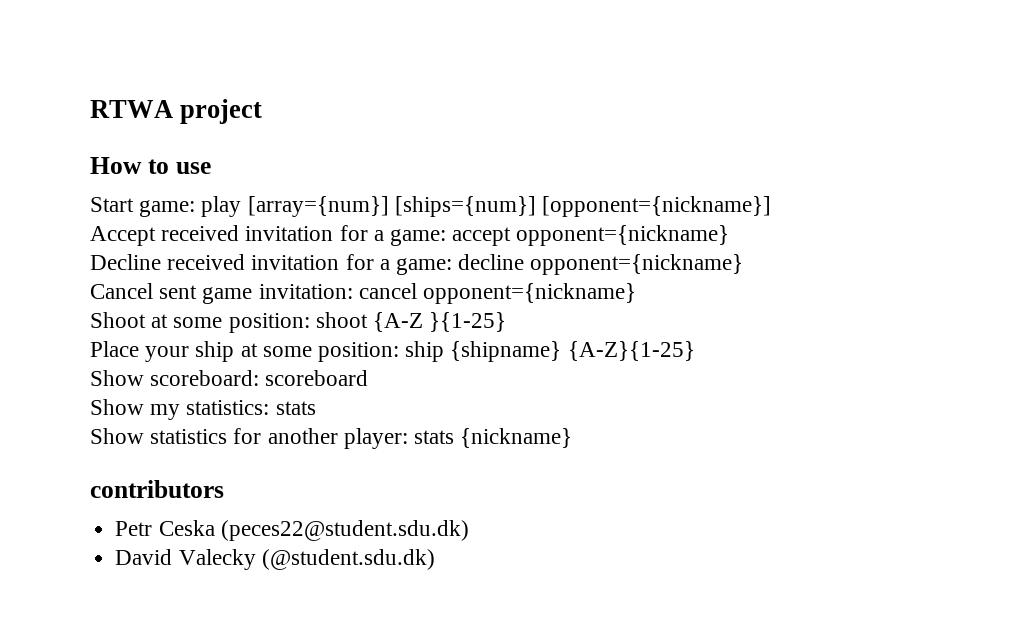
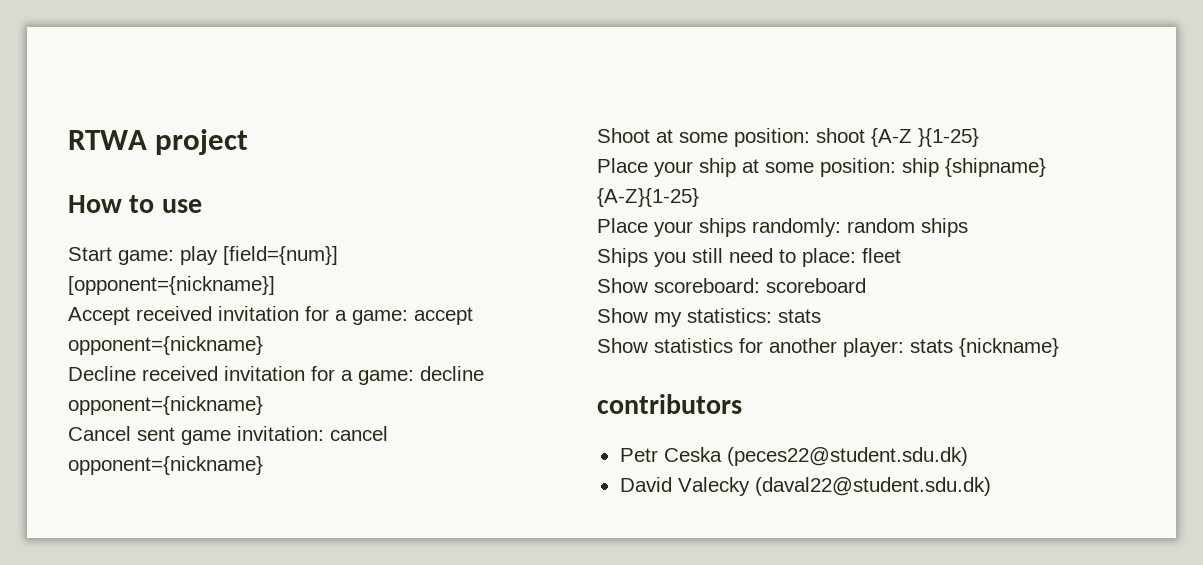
[247,196,536,217] [array={num}] [ships={num}] -> [223,246,338,265] [field={num}]
(695, 351) none -> [597,218,968,237] [597,248,901,267] // Place your ships randomly: random ships // Ships you still need to place: fleet
[261,549,435,570] (@student.sdu.dk) -> [754,477,991,496] (daval22@student.sdu.dk)

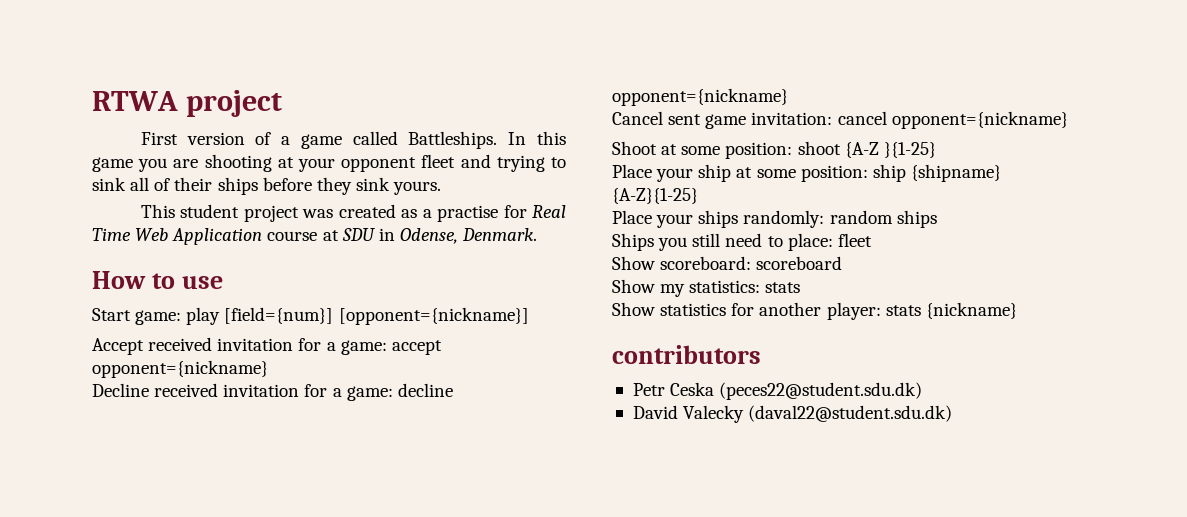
(249, 142) none -> [140,131,566,149] [92,154,566,172] [92,177,442,195] [140,204,566,222] [92,228,538,245] // First version of a game called Battleships. In this game you are shooting at your opponent fleet and trying to sink all of their ships before they sink yours. // This student project was created as a practise for Real Time Web Application course at SDU in Odense, Denmark.

